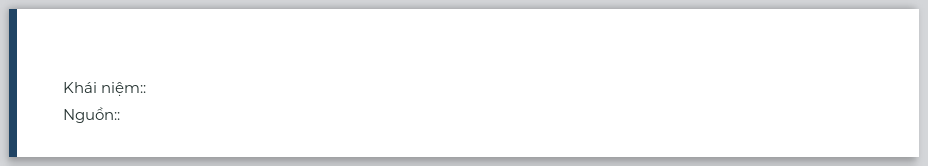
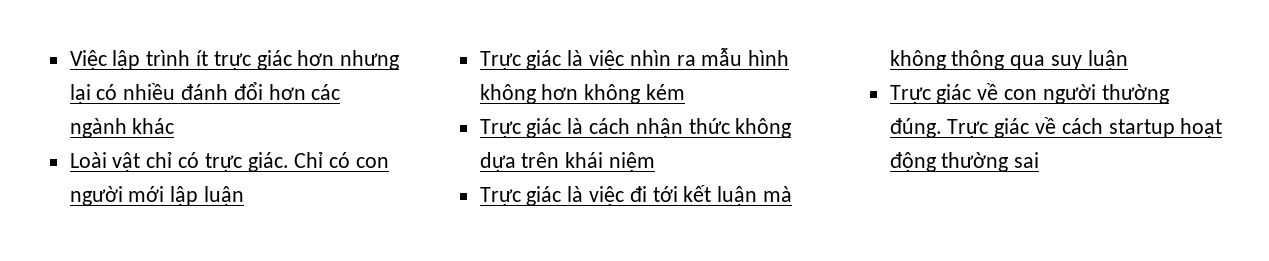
[63,82,147,96] [63,107,120,123] Khái niệm:: // Nguồn:: -> [69,50,400,70] [69,82,341,104] [69,118,175,138] [69,152,390,172] [69,186,245,206] [479,48,790,70] [479,84,686,104] [479,118,792,138] [479,152,656,172] [479,185,793,206] [889,50,1128,70] [889,83,1169,104] [889,117,1223,138] [889,152,1040,172] Việc lập trình ít trực giác hơn nhưng lại có nhiều đánh đổi hơn các ngành khác // Loài vật chỉ có trực giác. Chỉ có con người mới lập luận // Trực giác là việc nhìn ra mẫu hình không hơn không kém // Trực giác là cách nhận thức không dựa trên khái niệm // Trực giác là việc đi tới kết luận mà không thông qua suy luận // Trực giác về con người thường đúng. Trực giác về cách startup hoạt động thường sai

